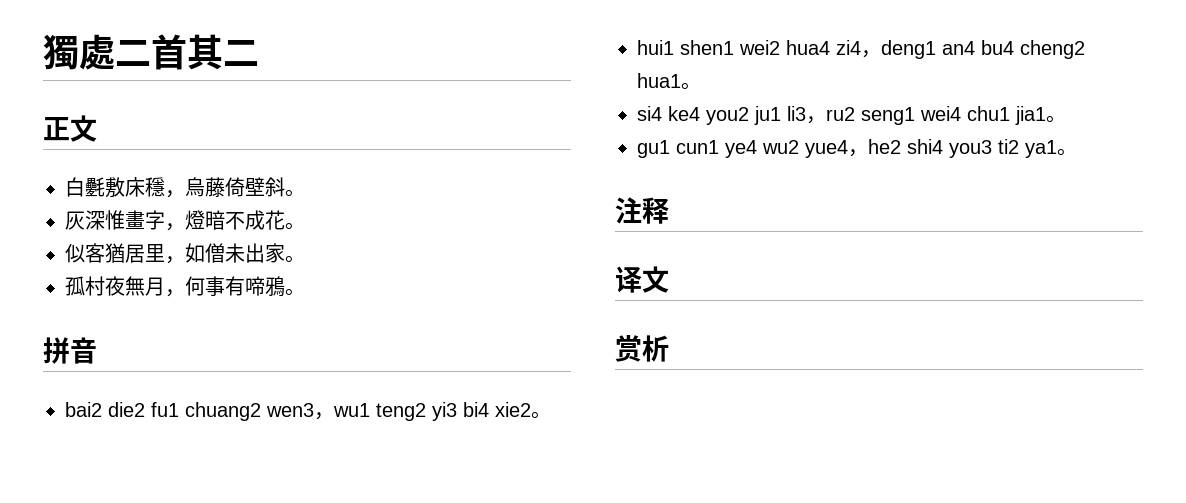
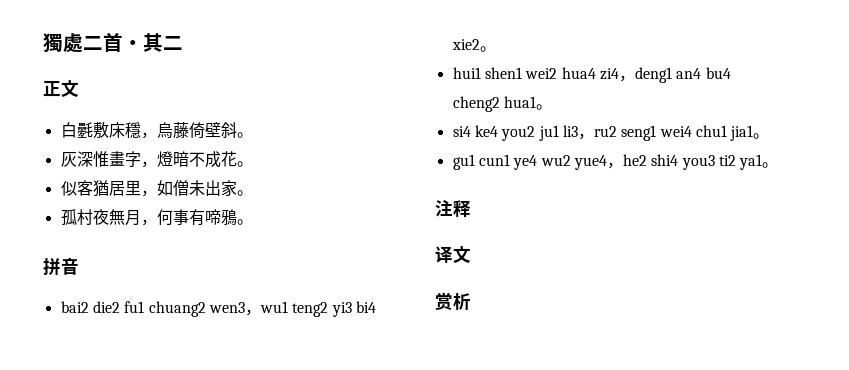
(187, 52) none -> [123,40,143,50] ・

